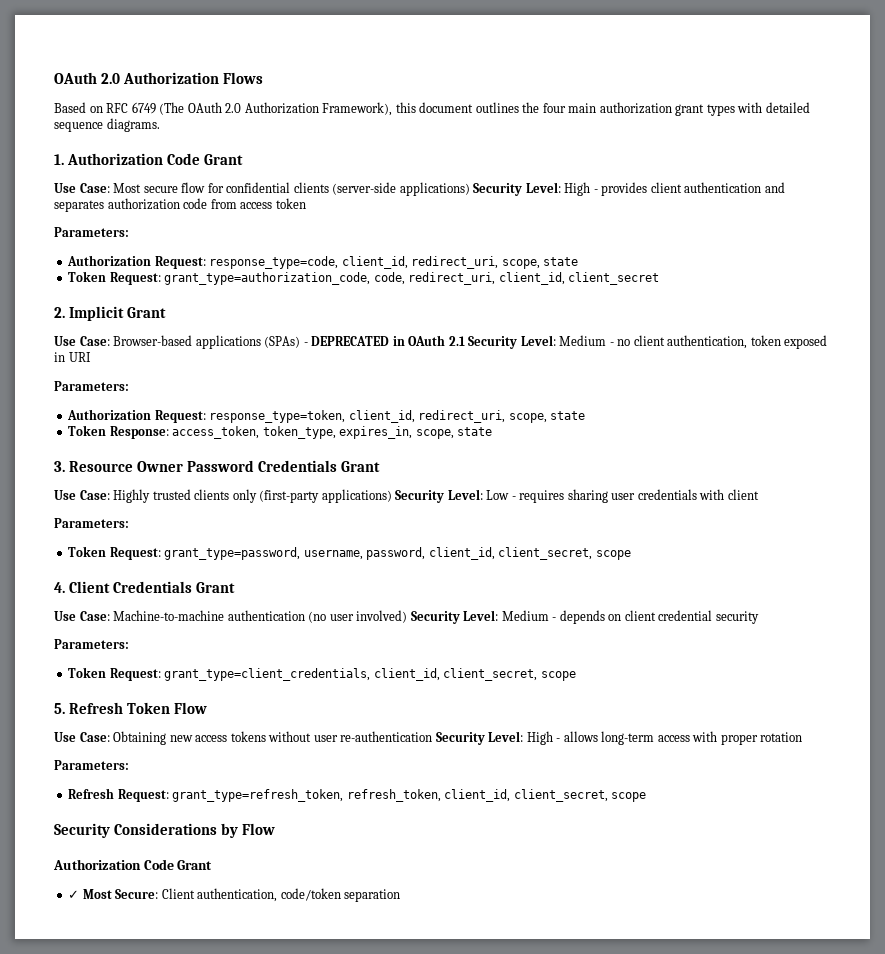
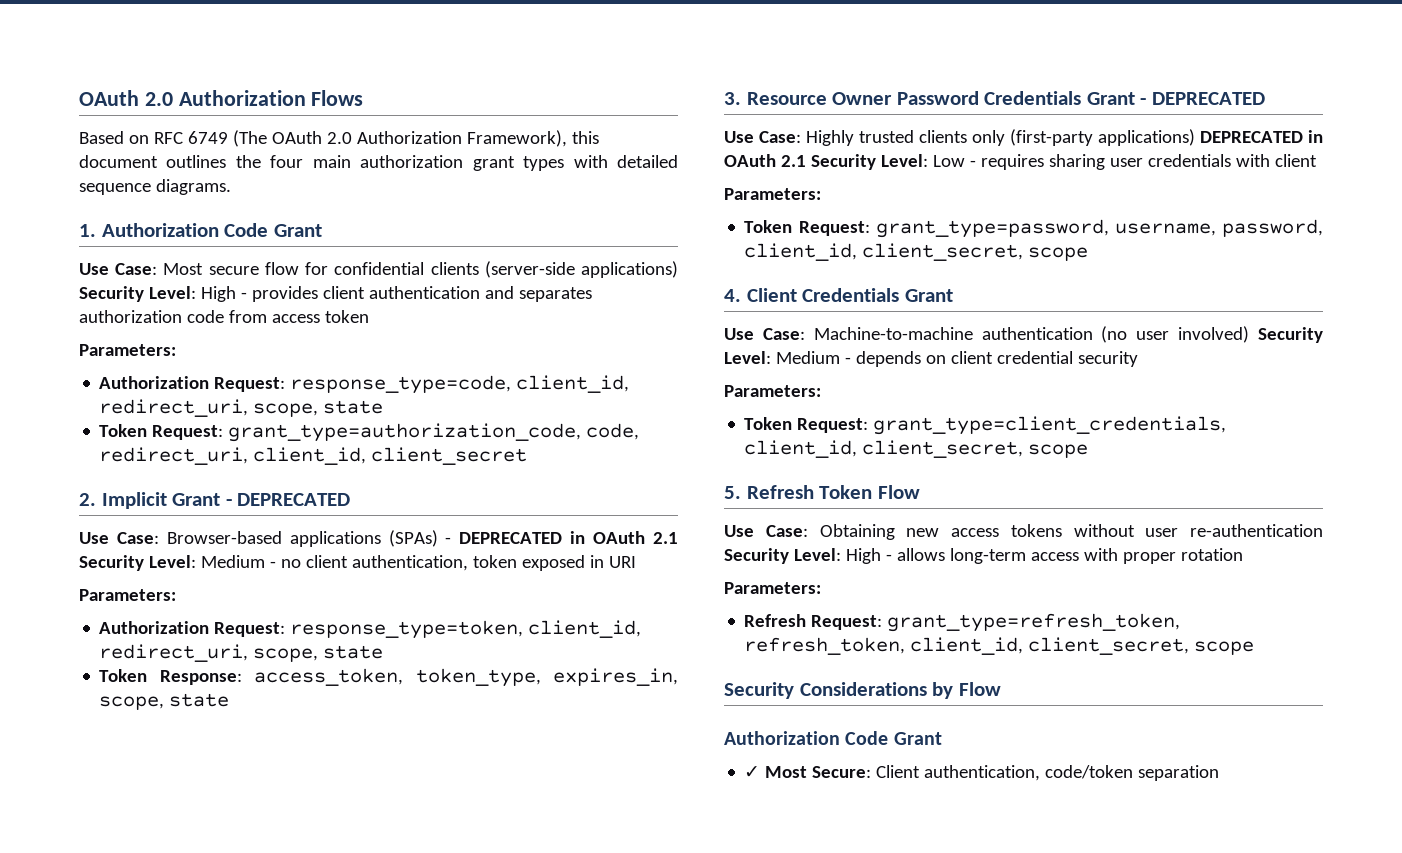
(166, 312) none -> [225,493,351,506] - DEPRECATED
(380, 466) none -> [1140,92,1265,105] - DEPRECATED
(392, 496) none -> [1200,130,1323,143] [724,154,806,167] DEPRECATED in OAuth 2.1

